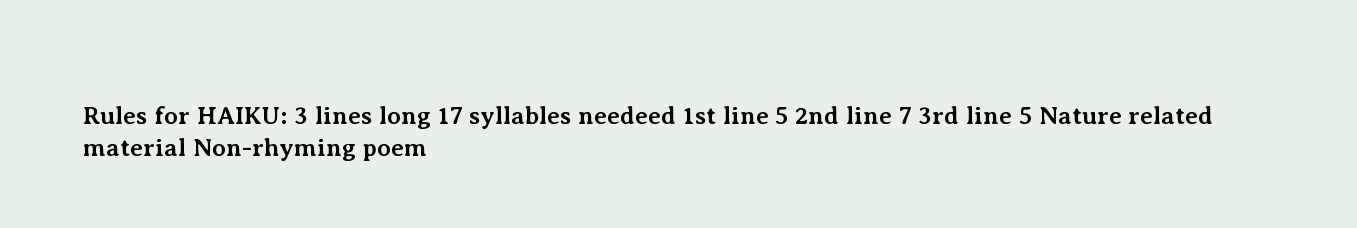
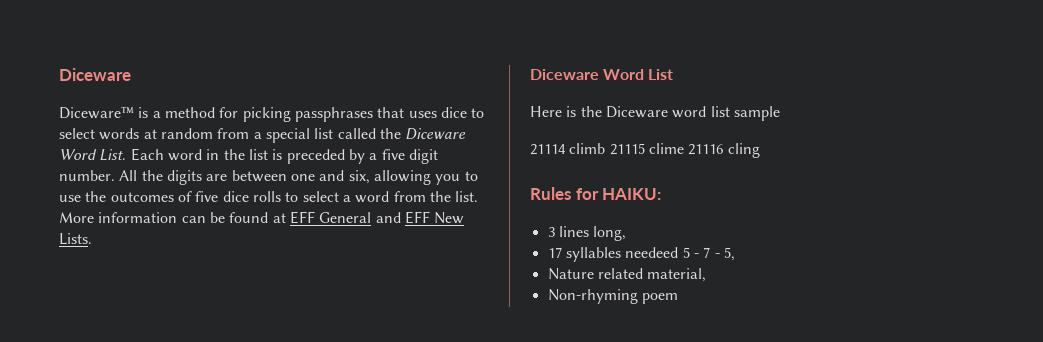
(83, 115) none -> [59,68,131,81] [59,106,485,122] [59,128,467,143] [59,148,438,164] [59,170,478,185] [59,191,479,203] [59,211,465,224] [59,233,92,245] [530,69,674,80] [530,106,780,121] [530,143,760,158] Diceware // Diceware™ is a method for picking passphrases that uses dice to select words at random from a special list called the Diceware Word List. Each word in the list is preceded by a five digit number. All the digits are between one and six, allowing you to use the outcomes of five dice rolls to select a word from the list. More information can be found at EFF General and EFF New Lists. // Diceware Word List // Here is the Diceware word list sample // 21114 climb 21115 clime 21116 cling //
(288, 115) none -> (662, 194) //
[378,106,431,129] long -> [593,226,627,241] long, //
[682,106,1032,124] 1st line 5 2nd line 7 3rd line 5 -> [682,247,735,261] 5 - 7 - 5, //
[83,138,186,156] material -> [647,268,707,282] material, //

